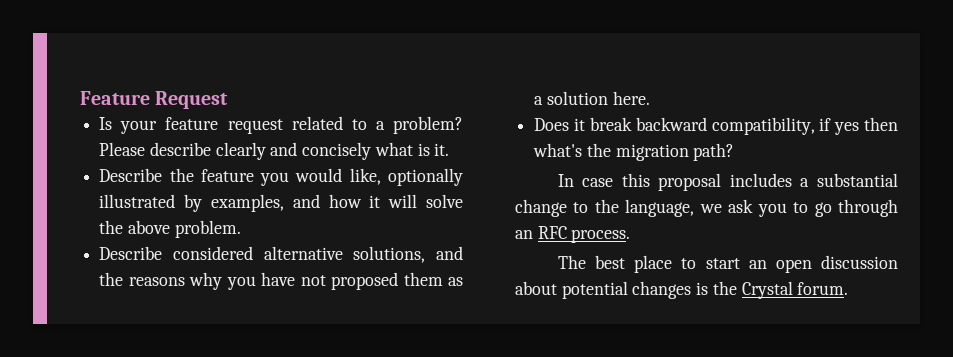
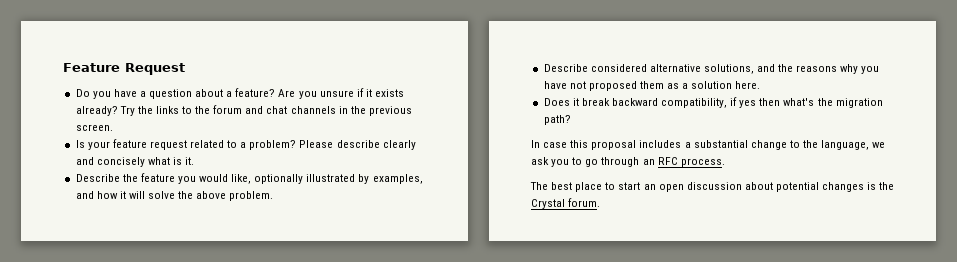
(229, 100) none -> [75,88,405,99] [75,105,412,116] [75,124,113,131] // Do you have a question about a feature? Are you unsure if it exists already? Try the links to the forum and chat channels in the previous screen.

